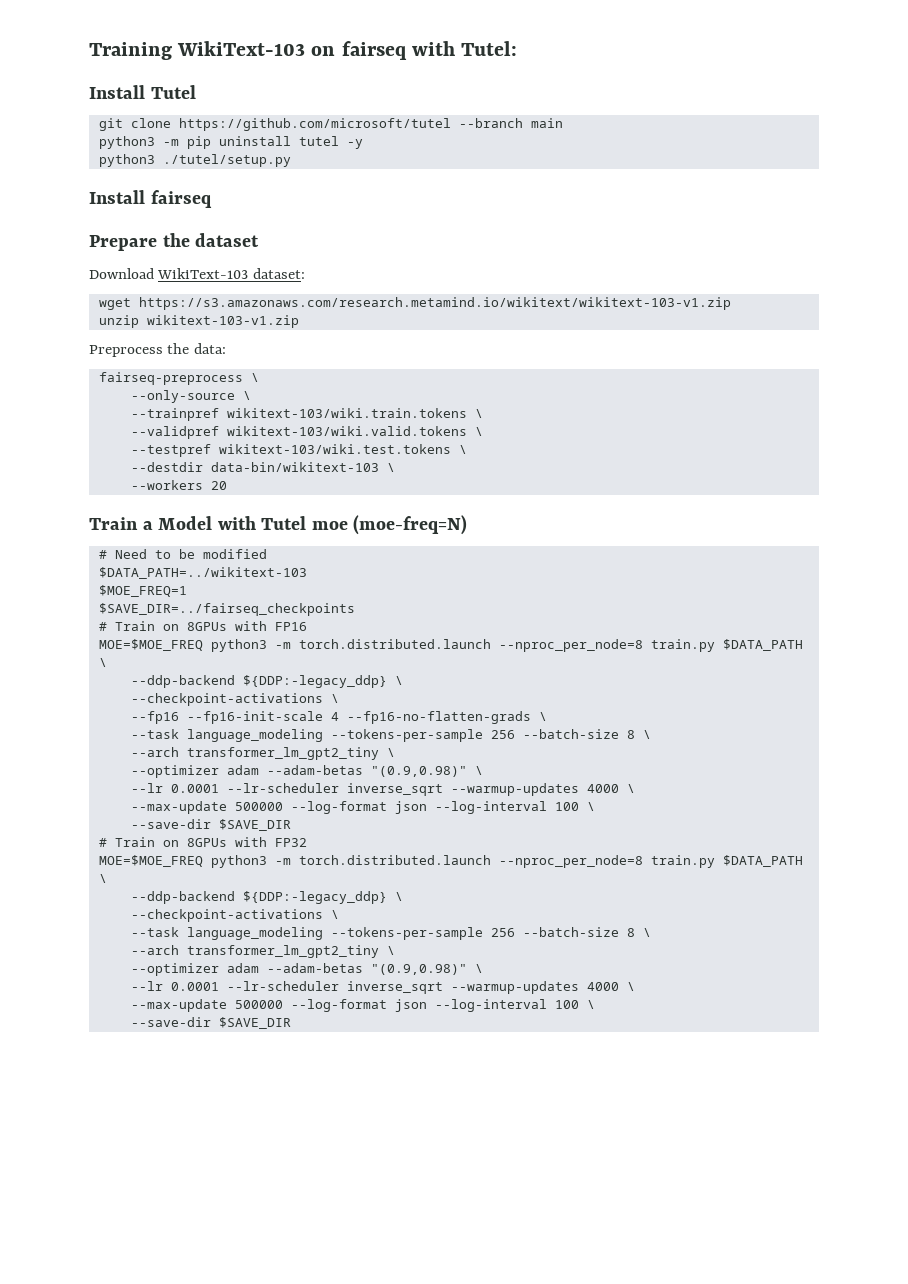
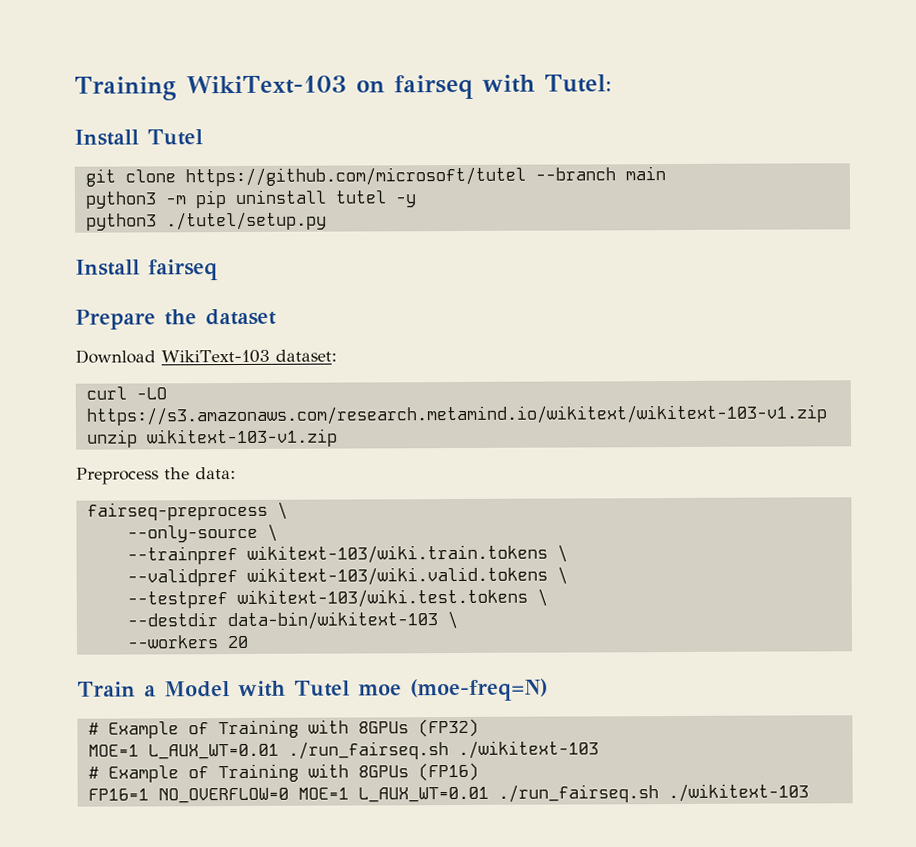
[98,298,131,310] wget -> [85,386,167,400] curl -LO
[114,549,267,559] [98,567,307,579] [98,585,187,597] [98,603,355,616] [98,621,307,631] [98,639,803,652] [98,658,107,667] [130,675,403,688] [130,693,339,706] [130,711,547,724] [130,729,651,742] [130,747,395,760] [130,765,483,778] [130,783,635,796] [130,801,595,814] [130,819,291,831] [98,837,307,847] [98,855,803,868] [98,874,107,883] [130,891,403,904] [130,909,339,922] [130,927,651,940] [130,945,395,958] [130,963,483,976] [130,981,635,994] [130,999,595,1012] [130,1017,291,1029] Need to be modified // $DATA_PATH=../wikitext-103 // $MOE_FREQ=1 // $SAVE_DIR=../fairseq_checkpoints // # Train on 8GPUs with FP16 // MOE=$MOE_FREQ python3 -m torch.distributed.launch --nproc_per_node=8 train.py $DATA_PATH \ // --ddp-backend ${DDP:-legacy_ddp} \ // --checkpoint-activations \ // --fp16 --fp16-init-scale 4 --fp16-no-flatten-grads \ // --task language_modeling --tokens-per-sample 256 --batch-size 8 \ // --arch transformer_lm_gpt2_tiny \ // --optimizer adam --adam-betas "(0.9,0.98)" \ // --lr 0.0001 --lr-scheduler inverse_sqrt --warmup-updates 4000 \ // --max-update 500000 --log-format json --log-interval 100 \ // --save-dir $SAVE_DIR // # Train on 8GPUs with FP32 // MOE=$MOE_FREQ python3 -m torch.distributed.launch --nproc_per_node=8 train.py $DATA_PATH \ // --ddp-backend ${DDP:-legacy_ddp} \ // --checkpoint-activations \ // --task language_modeling --tokens-per-sample 256 --batch-size 8 \ // --arch transformer_lm_gpt2_tiny \ // --optimizer adam --adam-betas "(0.9,0.98)" \ // --lr 0.0001 --lr-scheduler inverse_sqrt --warmup-updates 4000 \ // --max-update 500000 --log-format json --log-interval 100 \ // --save-dir $SAVE_DIR -> [107,718,479,739] [87,740,599,760] [87,762,479,783] [87,783,809,804] Example of Training with 8GPUs (FP32) // MOE=1 L_AUX_WT=0.01 ./run_fairseq.sh ./wikitext-103 // # Example of Training with 8GPUs (FP16) // FP16=1 NO_OVERFLOW=0 MOE=1 L_AUX_WT=0.01 ./run_fairseq.sh ./wikitext-103

